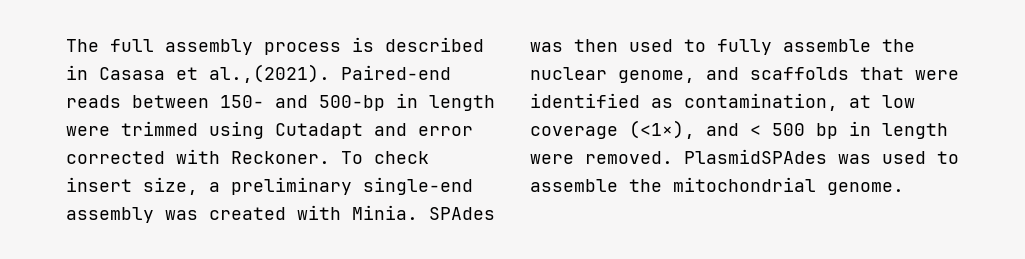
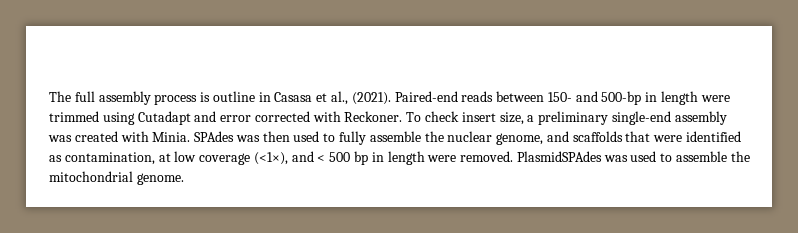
[385,37,484,52] described -> [212,91,255,102] outline
[209,64,330,83] al.,(2021). -> [331,91,391,105] al., (2021).

